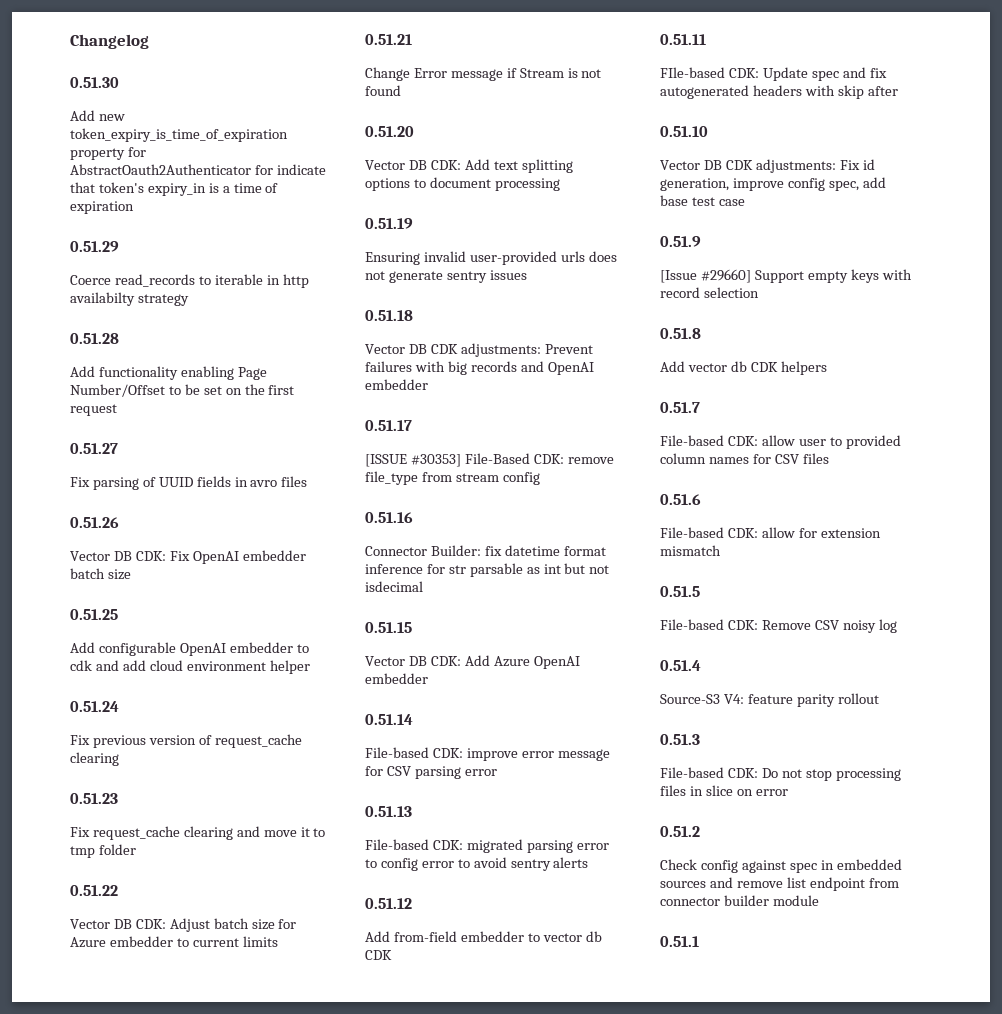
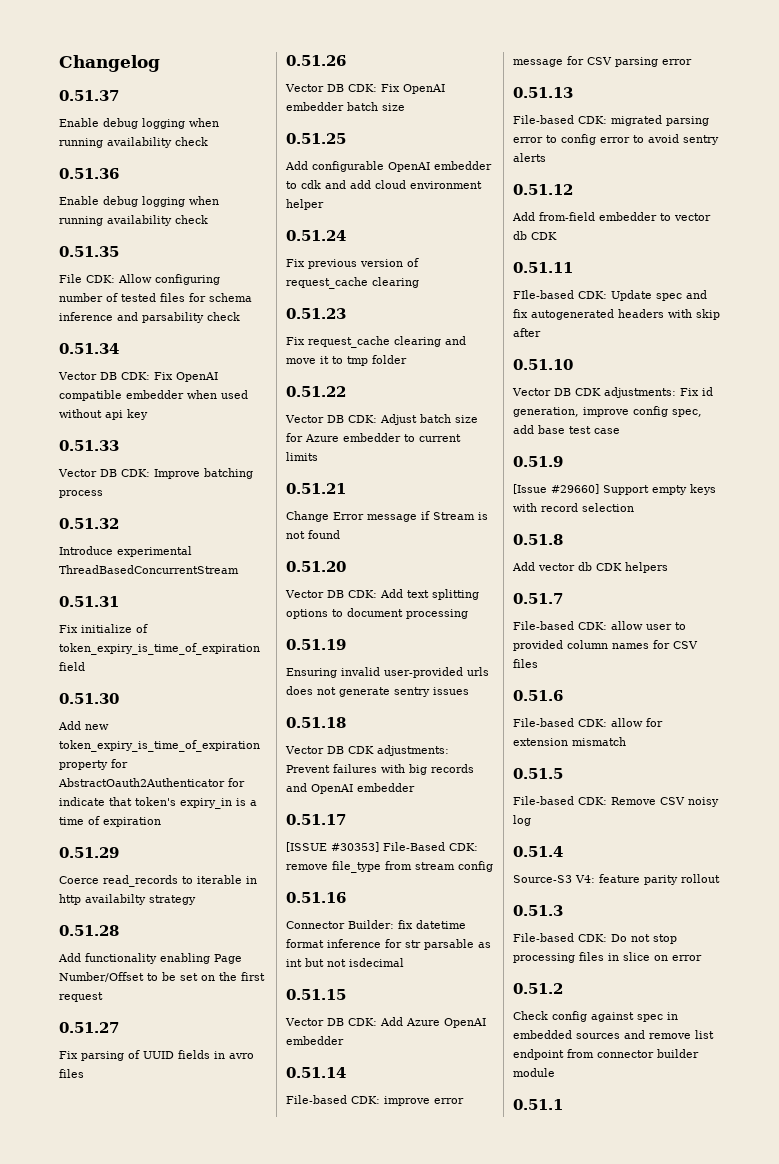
(149, 41) none -> [59,90,119,101] [59,118,219,129] [59,137,208,148] [59,168,119,179] [59,196,219,207] [59,215,208,226] [59,246,119,257] [59,274,220,285] [59,293,252,302] [59,312,240,323] [59,343,119,354] [58,372,218,382] [59,390,248,401] [59,409,148,420] [59,440,119,451] [58,468,253,479] [59,490,103,498] [59,518,119,529] [59,546,192,557] [59,565,239,574] [59,596,119,607] [59,624,148,633] [59,643,260,655] [59,662,85,671] // 0.51.37 // Enable debug logging when running availability check // 0.51.36 // Enable debug logging when running availability check // 0.51.35 // File CDK: Allow configuring number of tested files for schema inference and parsability check // 0.51.34 // Vector DB CDK: Fix OpenAI compatible embedder when used without api key // 0.51.33 // Vector DB CDK: Improve batching process // 0.51.32 // Introduce experimental ThreadBasedConcurrentStream // 0.51.31 // Fix initialize of token_expiry_is_time_of_expiration field

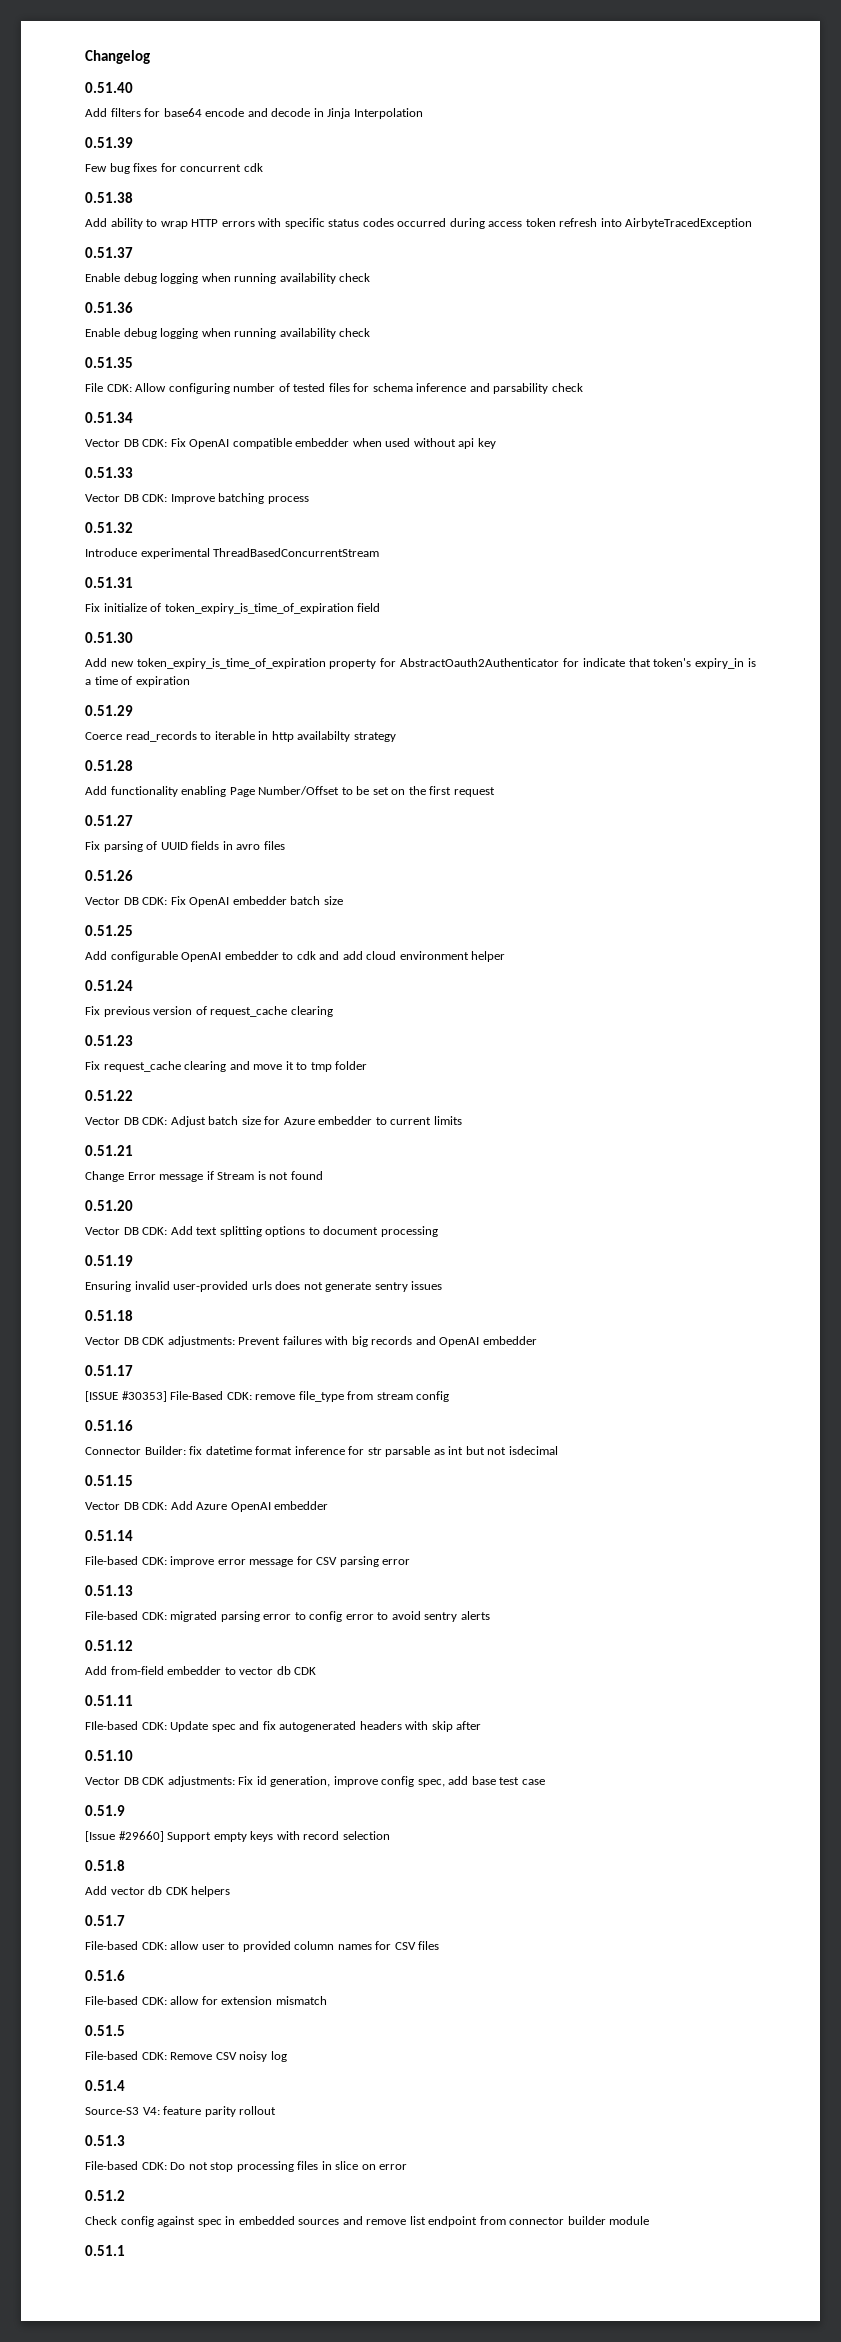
(160, 63) none -> [85,82,133,93] [85,108,423,119] [85,137,133,148] [85,163,263,174] [85,192,133,203] [85,218,753,229] // 0.51.40 // Add filters for base64 encode and decode in Jinja Interpolation // 0.51.39 // Few bug fixes for concurrent cdk // 0.51.38 // Add ability to wrap HTTP errors with specific status codes occurred during access token refresh into AirbyteTracedException

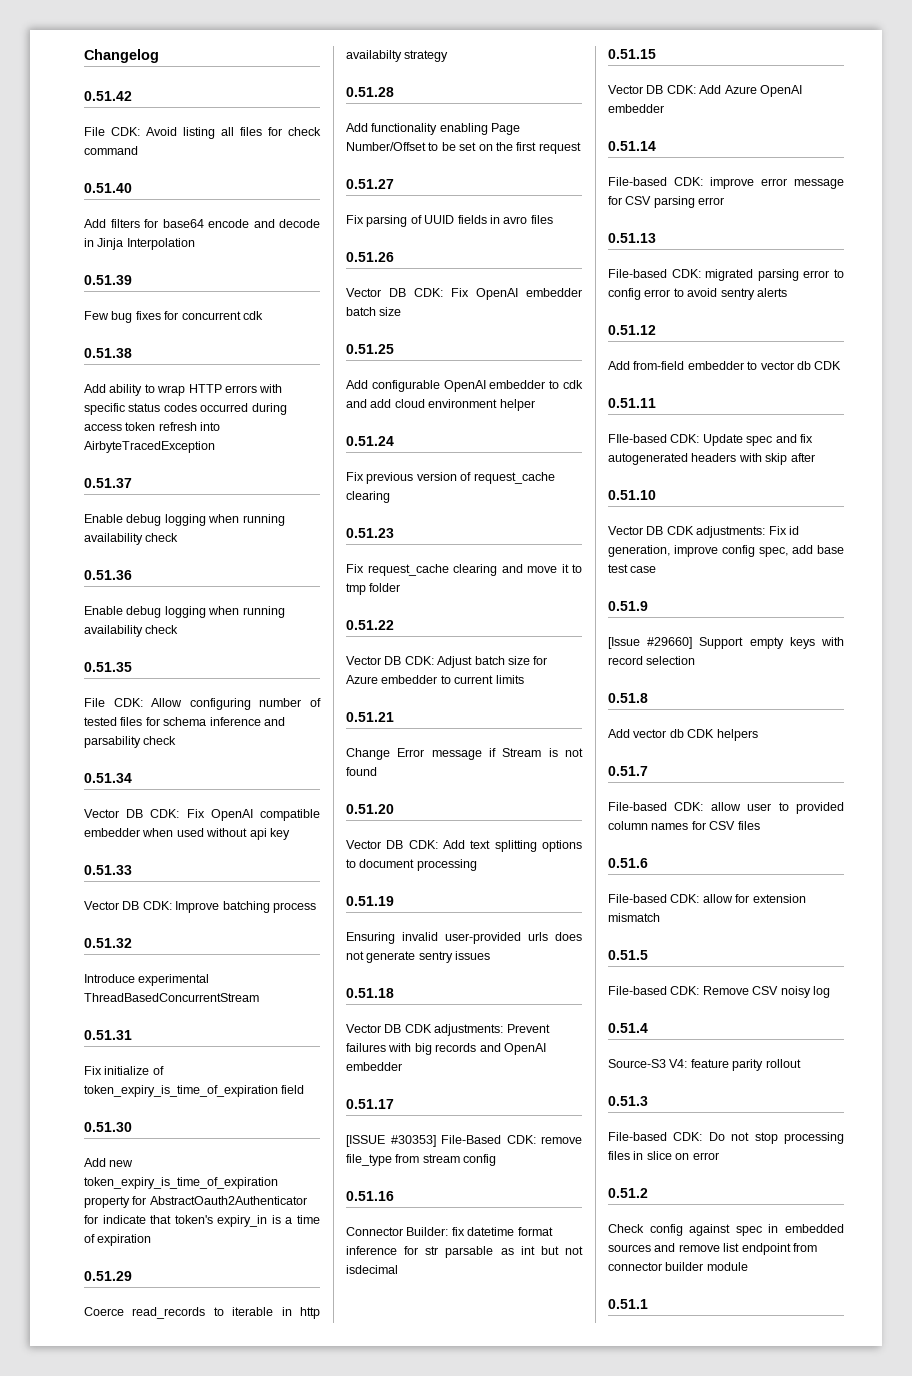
(150, 57) none -> [84,91,132,101] [84,127,321,139] [84,146,138,155] // 0.51.42 // File CDK: Avoid listing all files for check command

